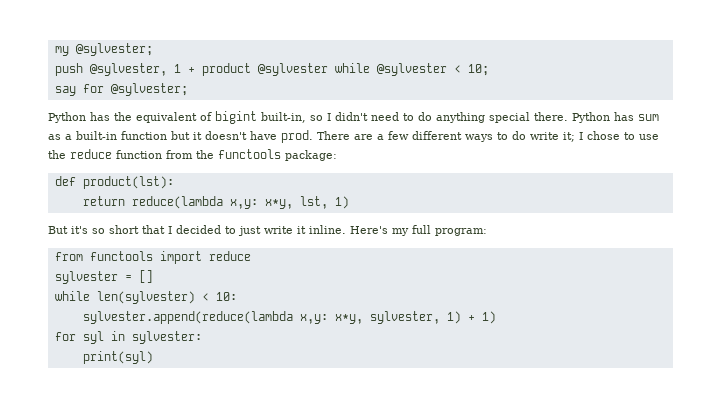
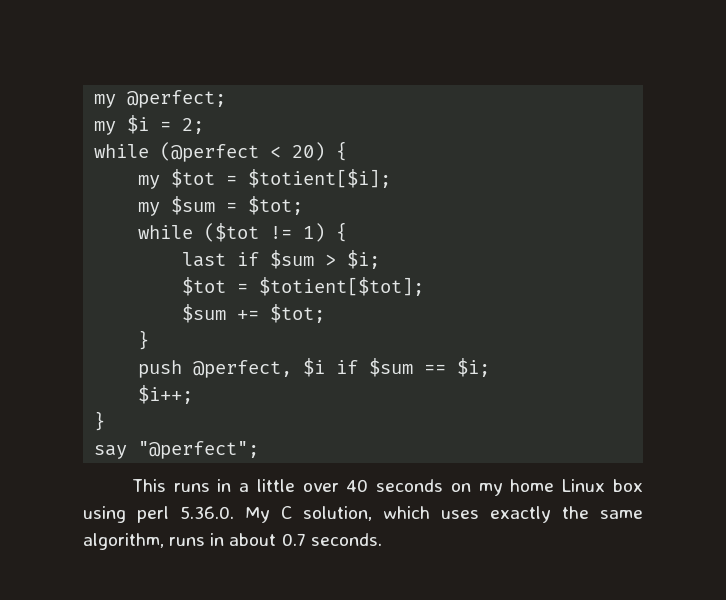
[54,43,153,56] [54,63,489,76] [54,83,188,96] [48,111,659,124] [48,130,659,143] [48,149,337,161] [54,176,174,189] [82,196,349,209] [48,225,487,236] [54,251,251,264] [54,270,153,284] [54,291,237,304] [82,311,496,324] [54,331,202,344] [82,351,153,364] my @sylvester; // push @sylvester, 1 + product @sylvester while @sylvester < 10; // say for @sylvester; // Python has the equivalent of bigint built-in, so I didn't need to do anything special there. Python has sum as a built-in function but it doesn't have prod. There are a few different ways to do write it; I chose to use the reduce function from the functools package: // def product(lst): // return reduce(lambda x,y: x*y, lst, 1) // But it's so short that I decided to just write it inline. Here's my full program: // from functools import reduce // sylvester = [] // while len(sylvester) < 10: // sylvester.append(reduce(lambda x,y: x*y, sylvester, 1) + 1) // for syl in sylvester: // print(syl) -> [94,90,227,108] [94,115,205,135] [94,141,348,162] [138,169,392,189] [138,196,304,216] [138,222,348,242] [182,250,381,269] [182,277,425,296] [182,304,326,323] [138,330,150,350] [138,358,491,378] [138,385,194,404] [94,411,106,431] [94,441,260,459] [131,479,643,496] [83,506,643,523] [83,533,382,550] my @perfect; // my $i = 2; // while (@perfect < 20) { // my $tot = $totient[$i]; // my $sum = $tot; // while ($tot != 1) { // last if $sum > $i; // $tot = $totient[$tot]; // $sum += $tot; // } // push @perfect, $i if $sum == $i; // $i++; // } // say "@perfect"; // This runs in a little over 40 seconds on my home Linux box using perl 5.36.0. My C solution, which uses exactly the same algorithm, runs in about 0.7 seconds.

